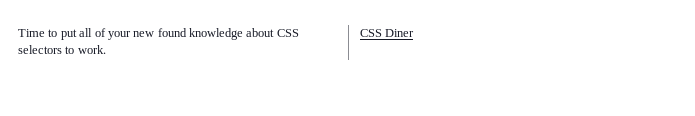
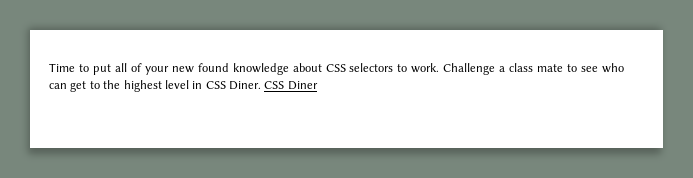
(106, 49) // -> [443,63,624,75] [49,80,261,92] Challenge a class mate to see who can get to the highest level in CSS Diner.

